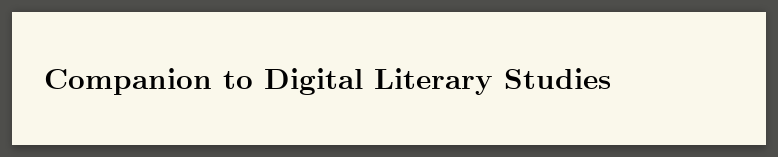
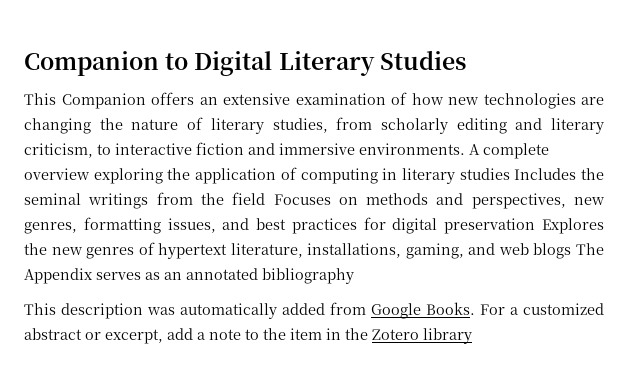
(611, 78) none -> [24,92,604,109] [24,117,604,134] [24,142,549,159] [24,167,604,184] [24,192,605,209] [24,217,604,234] [24,242,604,259] [24,268,354,284] [24,302,604,319] [24,328,472,344] // This Companion offers an extensive examination of how new technologies are changing the nature of literary studies, from scholarly editing and literary criticism, to interactive fiction and immersive environments. A complete overview exploring the application of computing in literary studies Includes the seminal writings from the field Focuses on methods and perspectives, new genres, formatting issues, and best practices for digital preservation Explores the new genres of hypertext literature, installations, gaming, and web blogs The Appendix serves as an annotated bibliography // This description was automatically added from Google Books. For a customized abstract or excerpt, add a note to the item in the Zotero library

